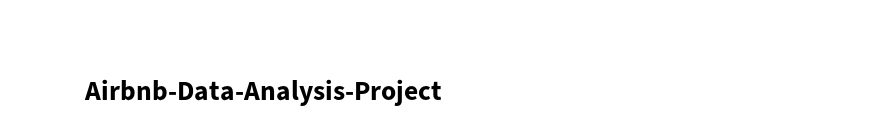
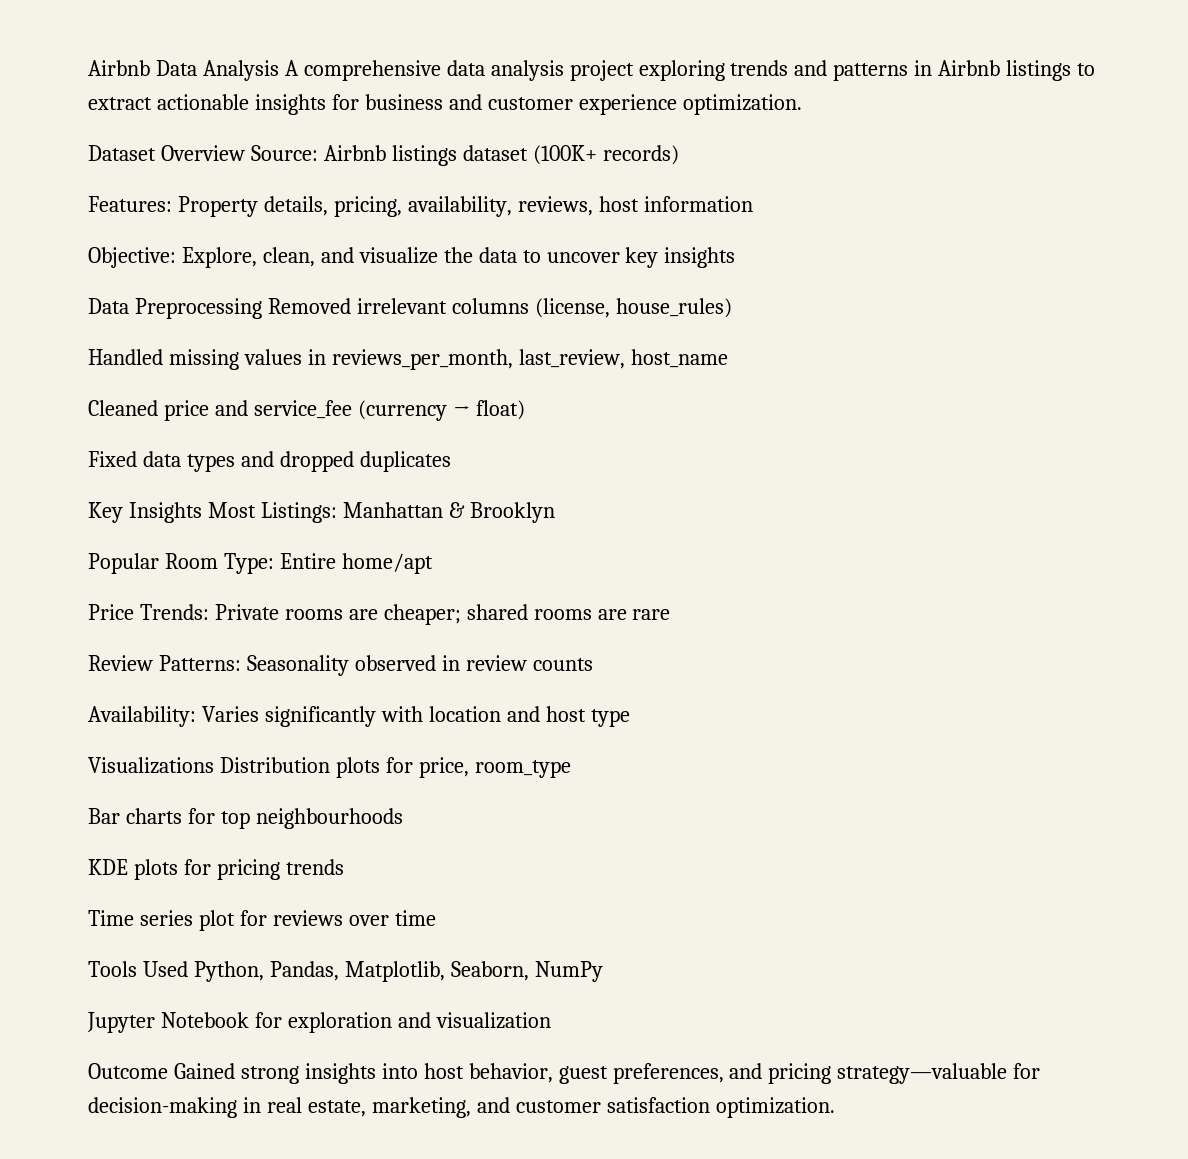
[84,79,442,106] Airbnb-Data-Analysis-Project -> [88,60,1096,81] [88,94,802,115] [88,145,679,166] [88,196,753,217] [88,247,736,268] [88,298,732,319] [88,349,728,370] [88,400,525,421] [88,451,451,472] [88,502,555,523] [88,553,433,574] [88,604,671,625] [88,655,593,676] [88,706,630,727] [88,757,571,778] [88,808,403,829] [88,859,344,880] [88,910,436,931] [88,961,603,982] [87,1012,551,1033] [88,1063,1041,1084] [88,1097,835,1118] Airbnb Data Analysis A comprehensive data analysis project exploring trends and patterns in Airbnb listings to extract actionable insights for business and customer experience optimization. // Dataset Overview Source: Airbnb listings dataset (100K+ records) // Features: Property details, pricing, availability, reviews, host information // Objective: Explore, clean, and visualize the data to uncover key insights // Data Preprocessing Removed irrelevant columns (license, house_rules) // Handled missing values in reviews_per_month, last_review, host_name // Cleaned price and service_fee (currency → float) // Fixed data types and dropped duplicates // Key Insights Most Listings: Manhattan & Brooklyn // Popular Room Type: Entire home/apt // Price Trends: Private rooms are cheaper; shared rooms are rare // Review Patterns: Seasonality observed in review counts // Availability: Varies significantly with location and host type // Visualizations Distribution plots for price, room_type // Bar charts for top neighbourhoods // KDE plots for pricing trends // Time series plot for reviews over time // Tools Used Python, Pandas, Matplotlib, Seaborn, NumPy // Jupyter Notebook for exploration and visualization // Outcome Gained strong insights into host behavior, guest preferences, and pricing strategy—valuable for decision-making in real estate, marketing, and customer satisfaction optimization.

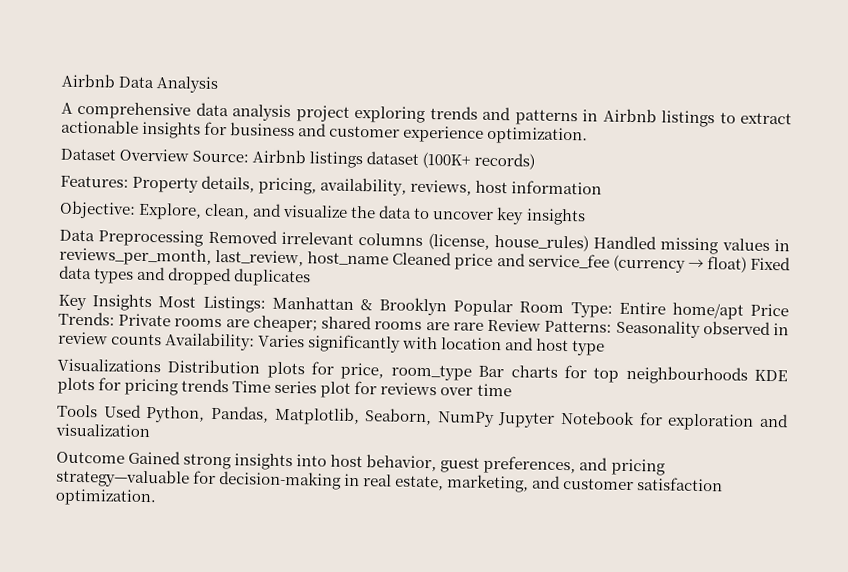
(279, 70) none -> (220, 85) //
(732, 308) // -> (589, 243) none
(728, 358) // -> (390, 258) none
(525, 410) // -> (747, 264) none
(555, 512) // -> (447, 306) none
(433, 563) // -> (744, 311) none
(671, 614) // -> (484, 326) none
(593, 664) // -> (163, 339) none
(571, 769) // -> (472, 372) none
(403, 818) // -> (748, 375) none
(344, 867) // -> (230, 385) none
(603, 971) // -> (495, 419) none

